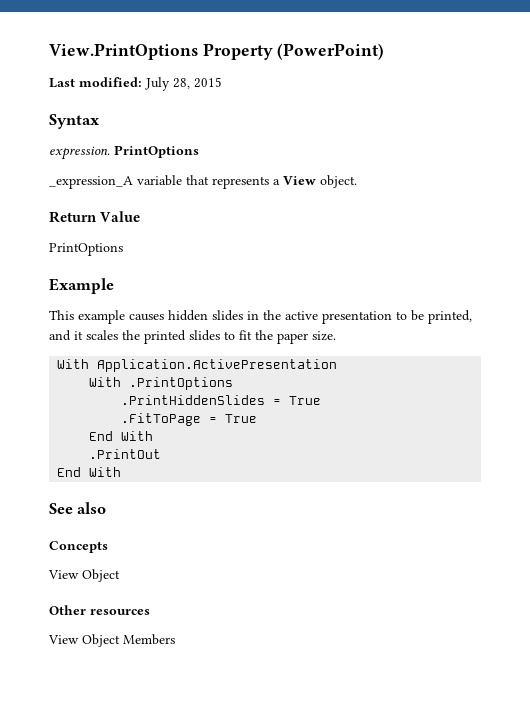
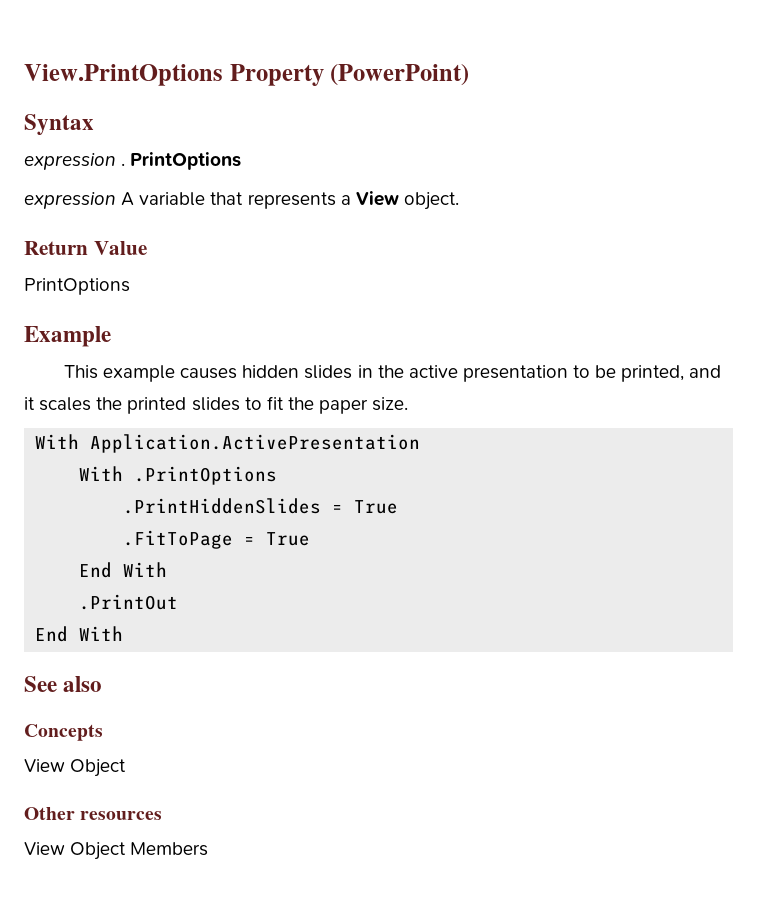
[49,77,222,91] // Last modified: July 28, 2015 -> (470, 75) none
[49,145,199,160] [49,176,133,189] expression. PrintOptions // _expression_A -> [24,152,242,170] [24,192,135,209] expression . PrintOptions // expression A

